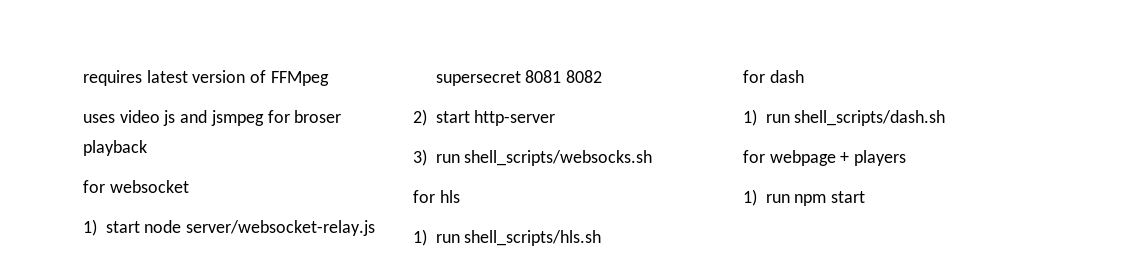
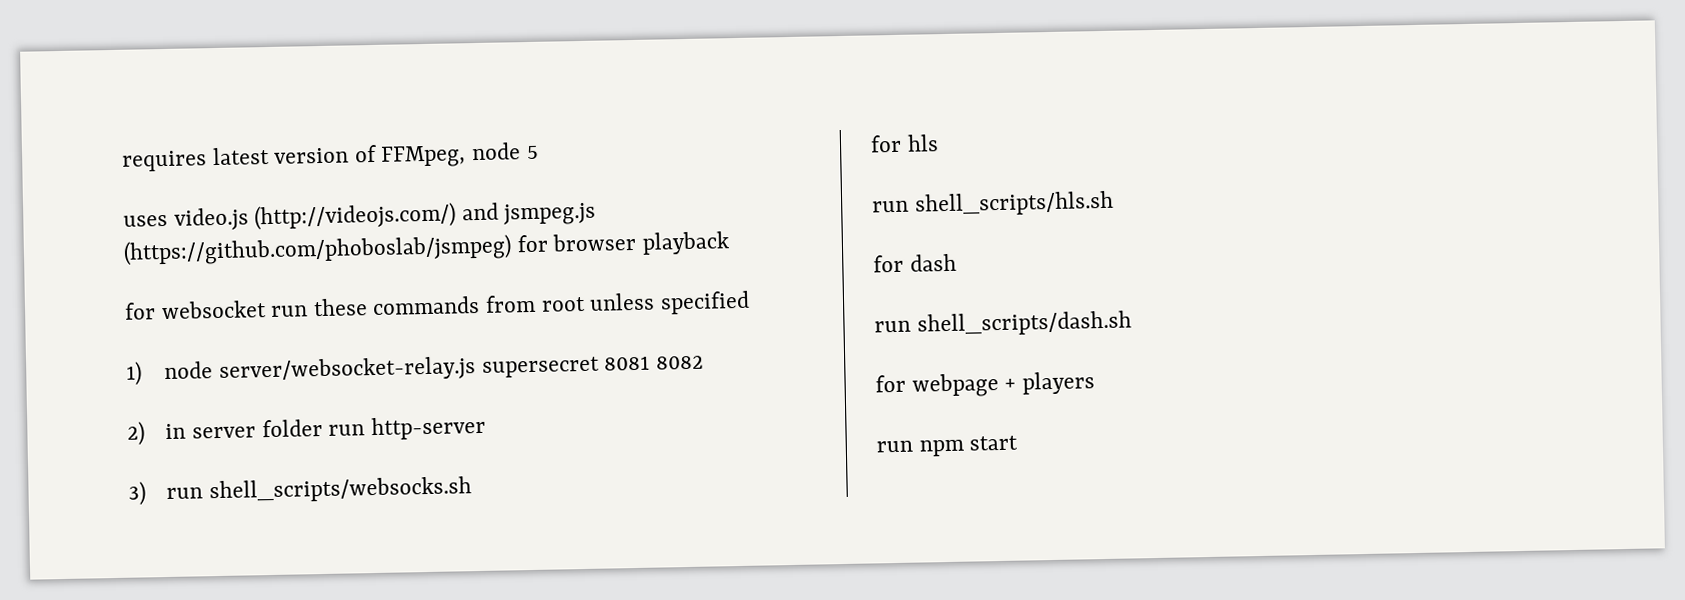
[270,71,329,86] [83,110,342,126] [83,140,147,156] [83,180,189,193] [83,219,140,236] FFMpeg // uses video js and jsmpeg for broser playback // for websocket // 1) start -> [380,142,539,168] [123,202,597,231] [123,231,730,266] [124,290,750,320] [126,361,142,386] FFMpeg, node 5 // uses video.js (http://videojs.com/) and jsmpeg.js (https://github.com/phoboslab/jsmpeg) for browser playback // for websocket run these commands from root unless specified // 1)
[435,111,470,123] start -> [165,419,366,440] in server folder run
[413,229,427,246] 1) -> (939, 143) none
[743,109,757,126] 1) -> (957, 262) none
[743,189,757,206] 1) -> (1095, 383) none

